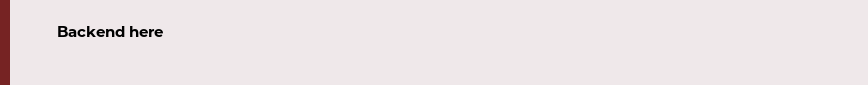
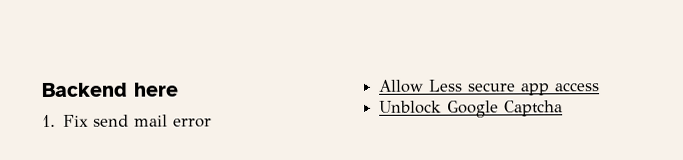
(164, 31) none -> [42,114,213,128] [378,79,601,96] [379,100,564,118] // 1. Fix send mail error // Allow Less secure app access // Unblock Google Captcha

